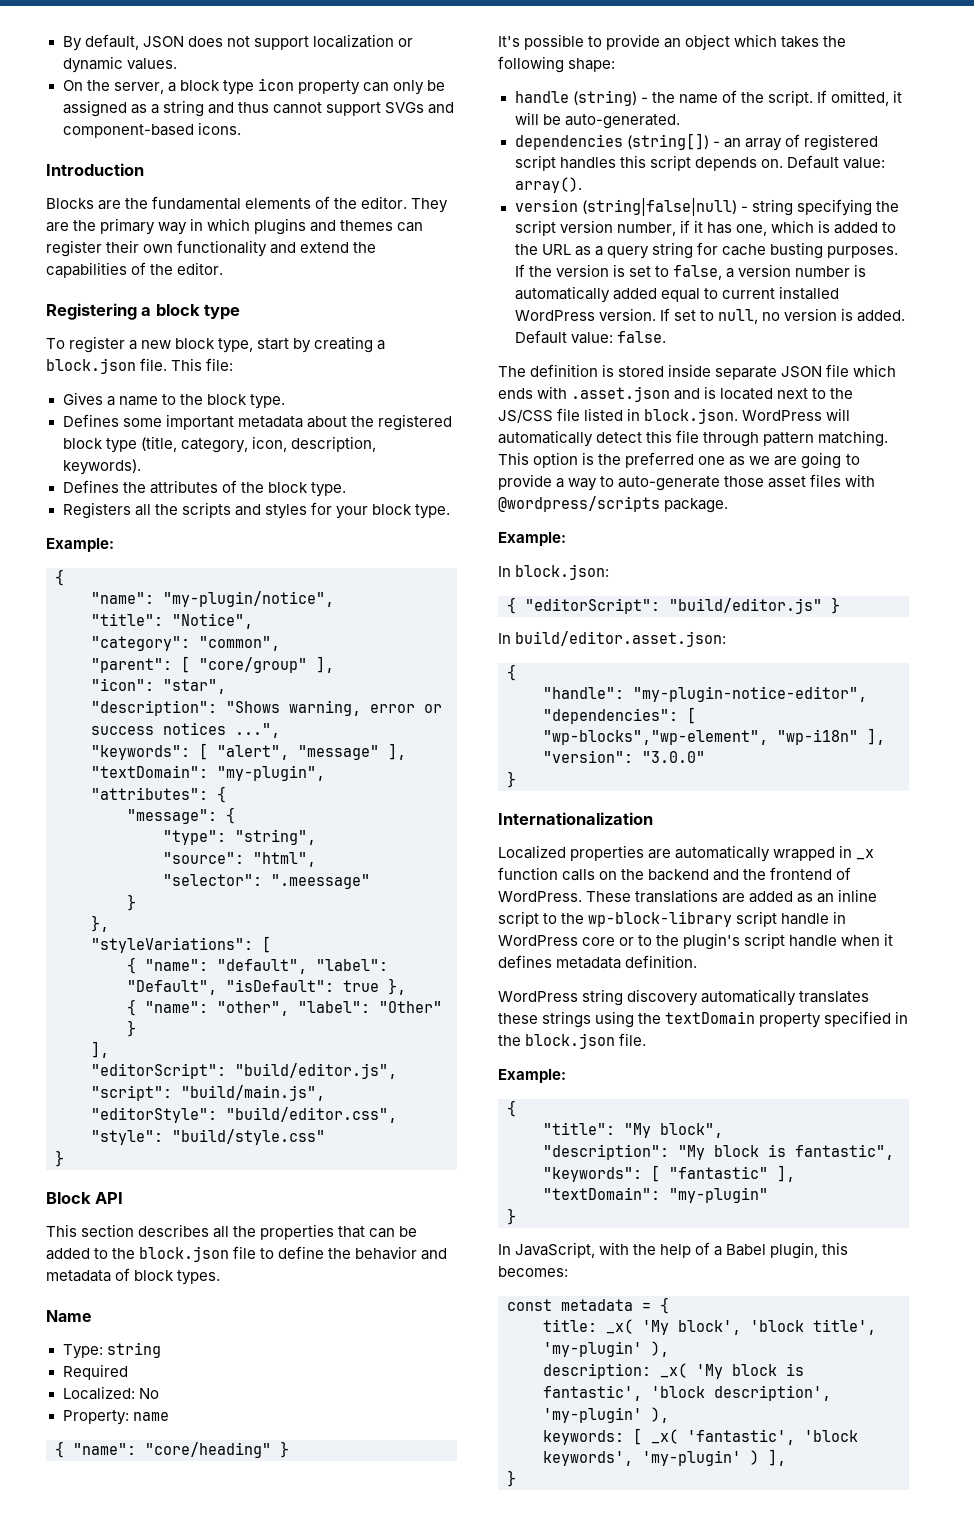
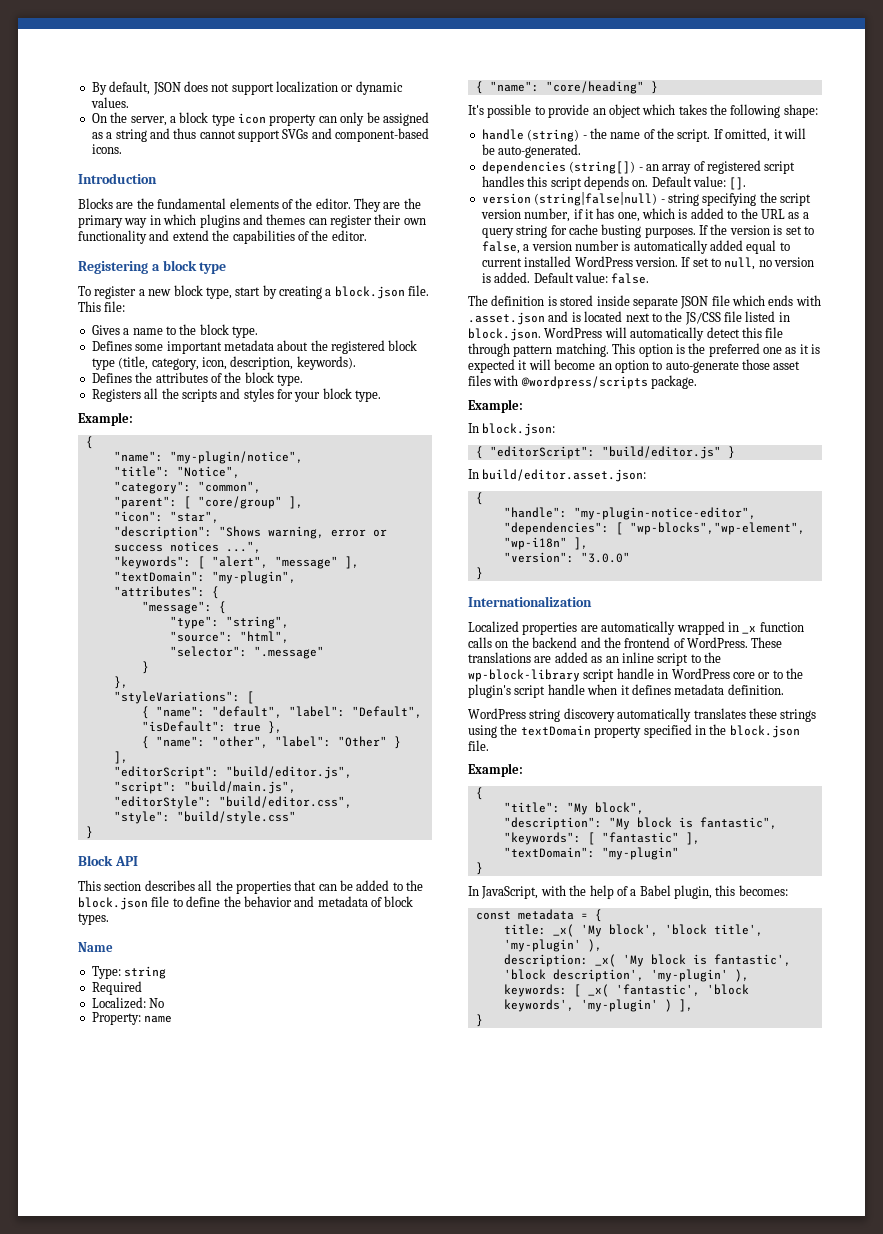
[271,874,370,889] ".meessage" -> [253,646,324,659] ".message"
[514,177,582,193] array(). -> [729,177,747,190] [].
[749,452,860,469] [498,474,598,491] we are going to provide a way -> [799,344,821,354] [468,359,649,373] it is expected it will become an option

